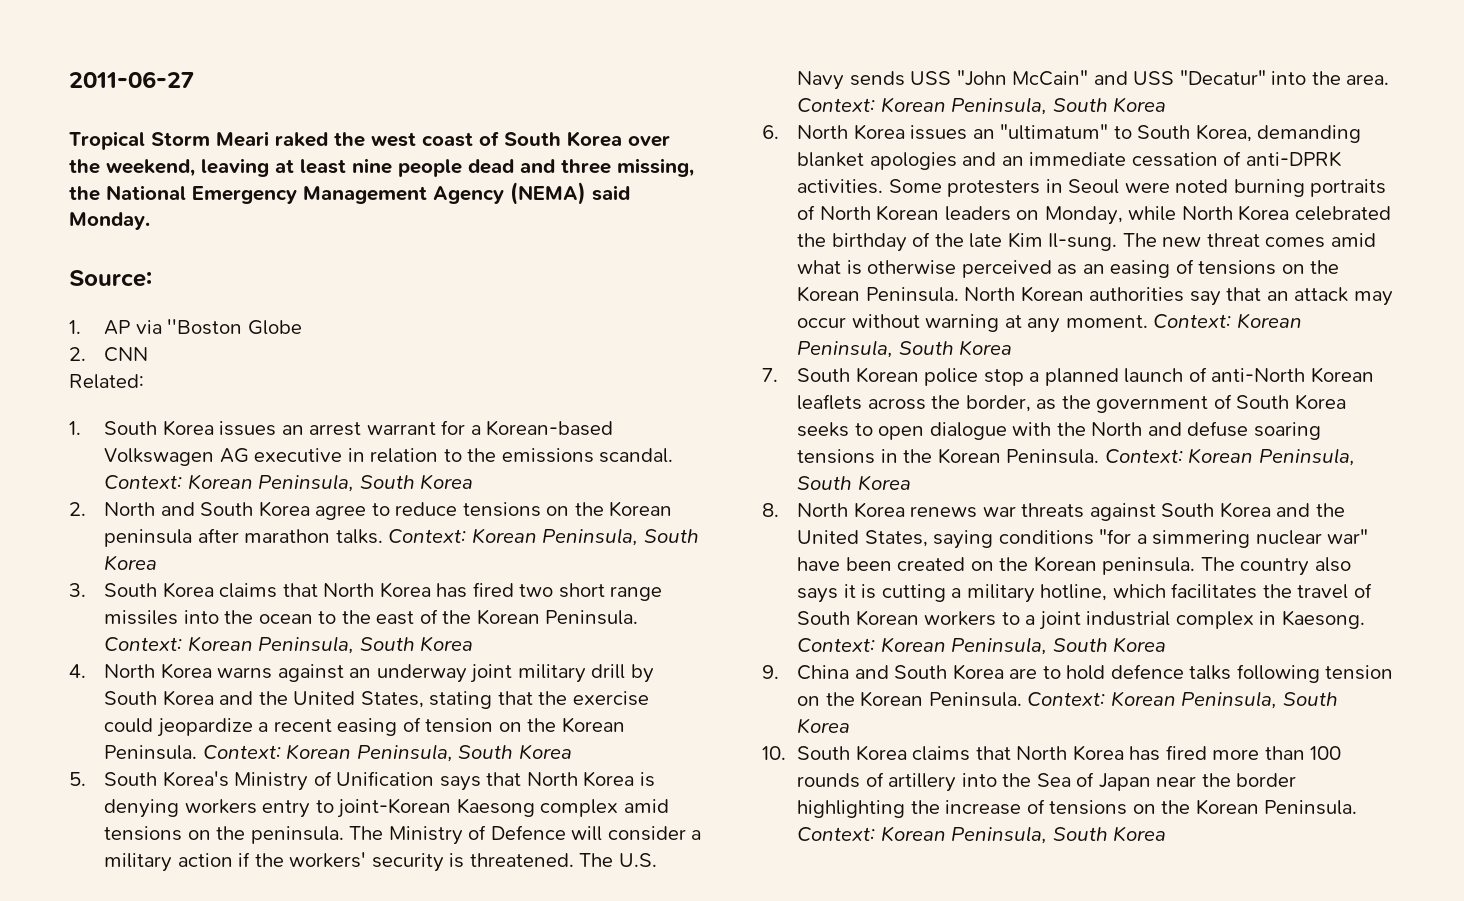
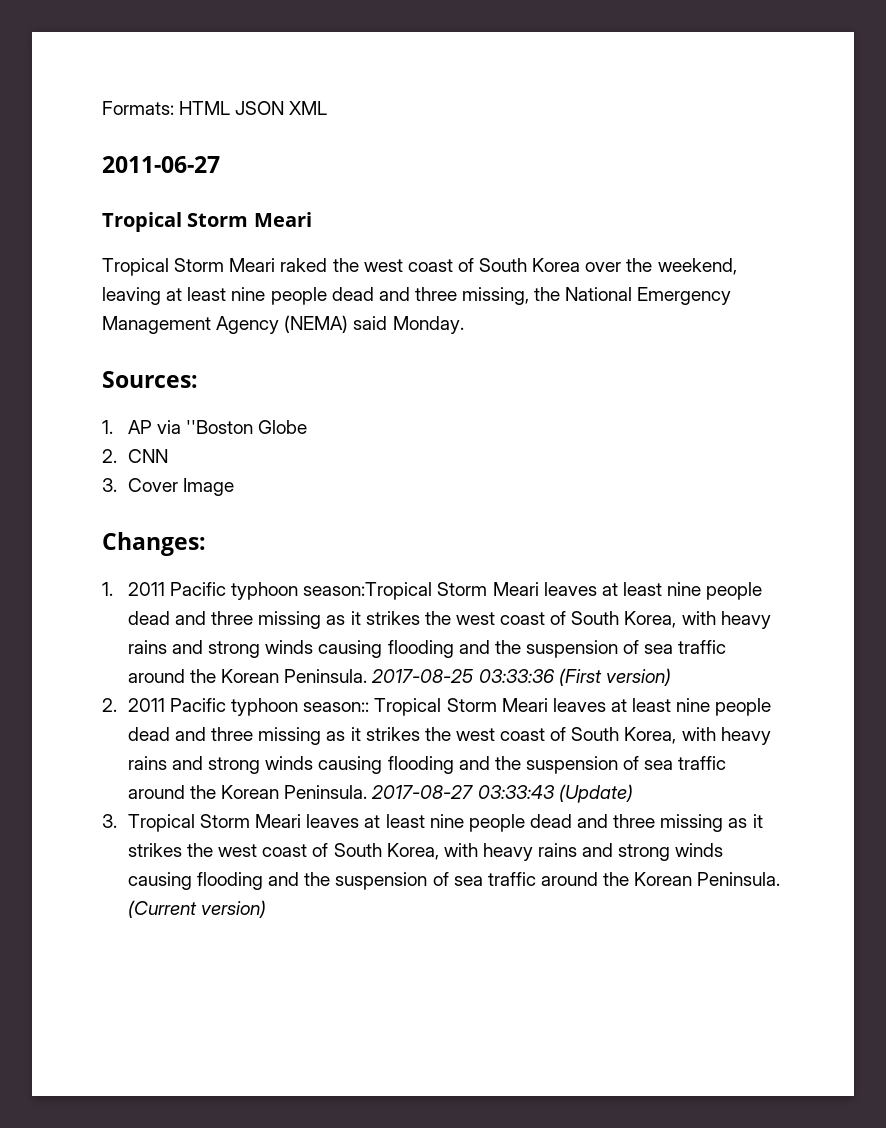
(69, 79) none -> [102,101,328,115] Formats: HTML JSON XML //
(269, 139) none -> [102,258,276,276] // Tropical Storm Meari
[69,270,152,287] Source: -> [102,371,198,388] Sources:
[69,374,144,389] [69,420,614,436] [104,448,674,466] [104,474,474,492] [69,501,673,520] [104,528,699,547] [104,556,158,570] [69,582,663,601] [104,609,639,625] [104,636,474,654] [69,663,654,683] [104,690,649,709] [104,717,625,737] [104,744,572,762] [69,771,655,791] [104,798,669,818] [104,825,702,845] [104,852,657,872] [797,70,1390,90] [797,97,1167,115] [762,124,1362,143] [797,151,1341,170] [797,179,1387,197] [797,205,1391,225] [797,232,1376,252] [797,259,1340,278] [797,286,1393,306] [797,314,1302,333] [797,340,1013,358] [762,367,1374,386] [797,394,1346,413] [797,421,1321,440] [797,448,1355,466] [797,476,911,490] [762,502,1345,521] [797,529,1369,549] [797,556,1351,576] [797,583,1372,603] [797,610,1365,630] [797,637,1167,655] [762,664,1394,683] [797,691,1338,709] [797,719,851,733] [762,745,1342,761] [797,772,1297,792] [797,799,1358,818] [797,826,1167,844] Related: // 1. South Korea issues an arrest warrant for a Korean-based Volkswagen AG executive in relation to the emissions scandal. Context: Korean Peninsula, South Korea // 2. North and South Korea agree to reduce tensions on the Korean peninsula after marathon talks. Context: Korean Peninsula, South Korea // 3. South Korea claims that North Korea has fired two short range missiles into the ocean to the east of the Korean Peninsula. Context: Korean Peninsula, South Korea // 4. North Korea warns against an underway joint military drill by South Korea and the United States, stating that the exercise could jeopardize a recent easing of tension on the Korean Peninsula. Context: Korean Peninsula, South Korea // 5. South Korea's Ministry of Unification says that North Korea is denying workers entry to joint-Korean Kaesong complex amid tensions on the peninsula. The Ministry of Defence will consider a military action if the workers' security is threatened. The U.S. Navy sends USS "John McCain" and USS "Decatur" into the area. Context: Korean Peninsula, South Korea // 6. North Korea issues an "ultimatum" to South Korea, demanding blanket apologies and an immediate cessation of anti-DPRK activities. Some protesters in Seoul were noted burning portraits of North Korean leaders on Monday, while North Korea celebrated the birthday of the late Kim Il-sung. The new threat comes amid what is otherwise perceived as an easing of tensions on the Korean Peninsula. North Korean authorities say that an attack may occur without warning at any moment. Context: Korean Peninsula, South Korea // 7. South Korean police stop a planned launch of anti-North Korean leaflets across the border, as the government of South Korea seeks to open dialogue with the North and defuse soaring tensions in the Korean Peninsula. Context: Korean Peninsula, South Korea // 8. North Korea renews war threats against South Korea and the United States, saying conditions "for a simmering nuclear war" have been created on the Korean peninsula. The country also says it is cutting a military hotline, which facilitates the travel of South Korean workers to a joint industrial complex in Kaesong. Context: Korean Peninsula, South Korea // 9. China and South Korea are to hold defence talks following tension on the Korean Peninsula. Context: Korean Peninsula, South Korea // 10. South Korea claims that North Korea has fired more than 100 rounds of artillery into the Sea of Japan near the border highlighting the increase of tensions on the Korean Peninsula. Context: Korean Peninsula, South Korea -> [102,478,234,496] [102,532,206,556] [102,582,763,600] [127,611,771,629] [127,640,727,658] [127,668,671,686] [102,698,772,716] [127,727,771,745] [127,756,727,774] [127,784,633,803] [102,814,763,832] [127,843,724,861] [127,872,781,890] [127,900,266,918] 3. Cover Image // Changes: // 1. 2011 Pacific typhoon season:Tropical Storm Meari leaves at least nine people dead and three missing as it strikes the west coast of South Korea, with heavy rains and strong winds causing flooding and the suspension of sea traffic around the Korean Peninsula. 2017-08-25 03:33:36 (First version) // 2. 2011 Pacific typhoon season:: Tropical Storm Meari leaves at least nine people dead and three missing as it strikes the west coast of South Korea, with heavy rains and strong winds causing flooding and the suspension of sea traffic around the Korean Peninsula. 2017-08-27 03:33:43 (Update) // 3. Tropical Storm Meari leaves at least nine people dead and three missing as it strikes the west coast of South Korea, with heavy rains and strong winds causing flooding and the suspension of sea traffic around the Korean Peninsula. (Current version)

